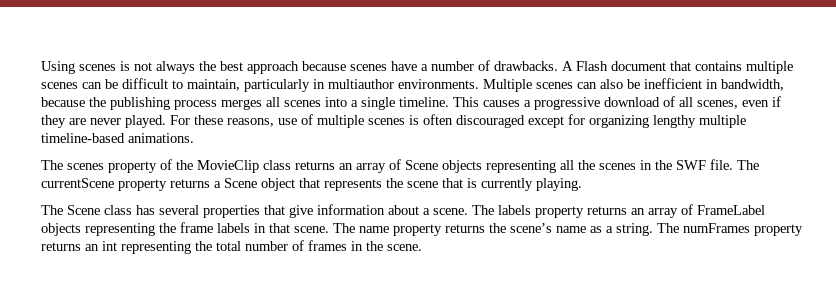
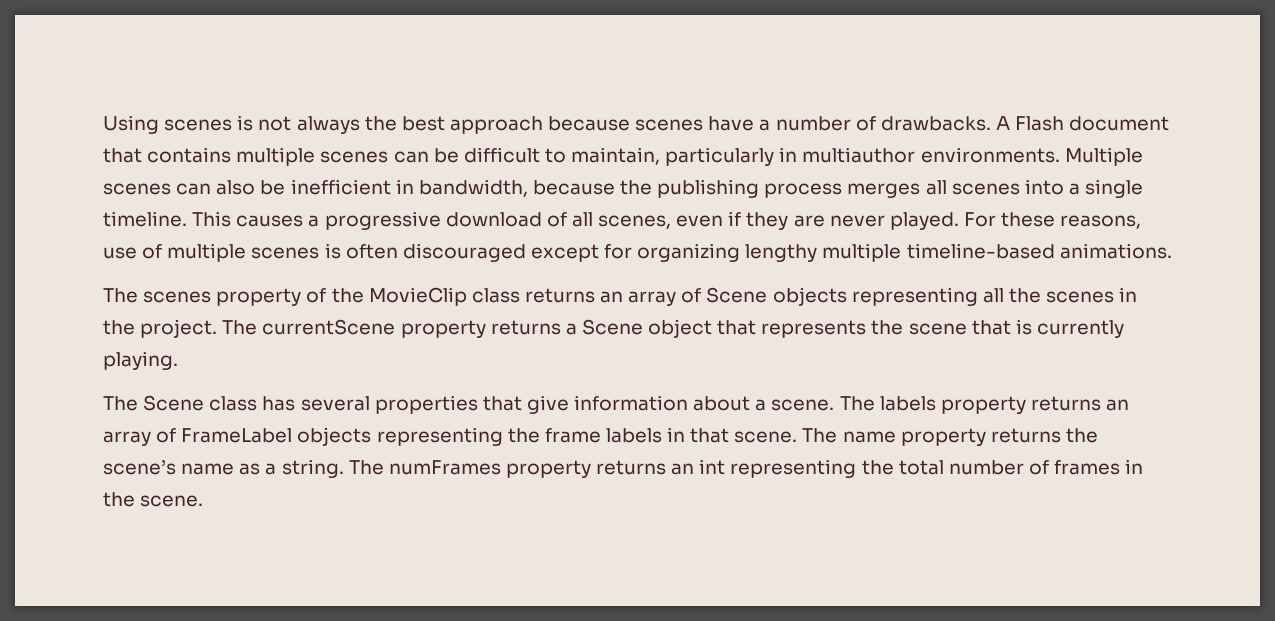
[676,159,733,170] SWF file. -> [140,319,218,338] project.

